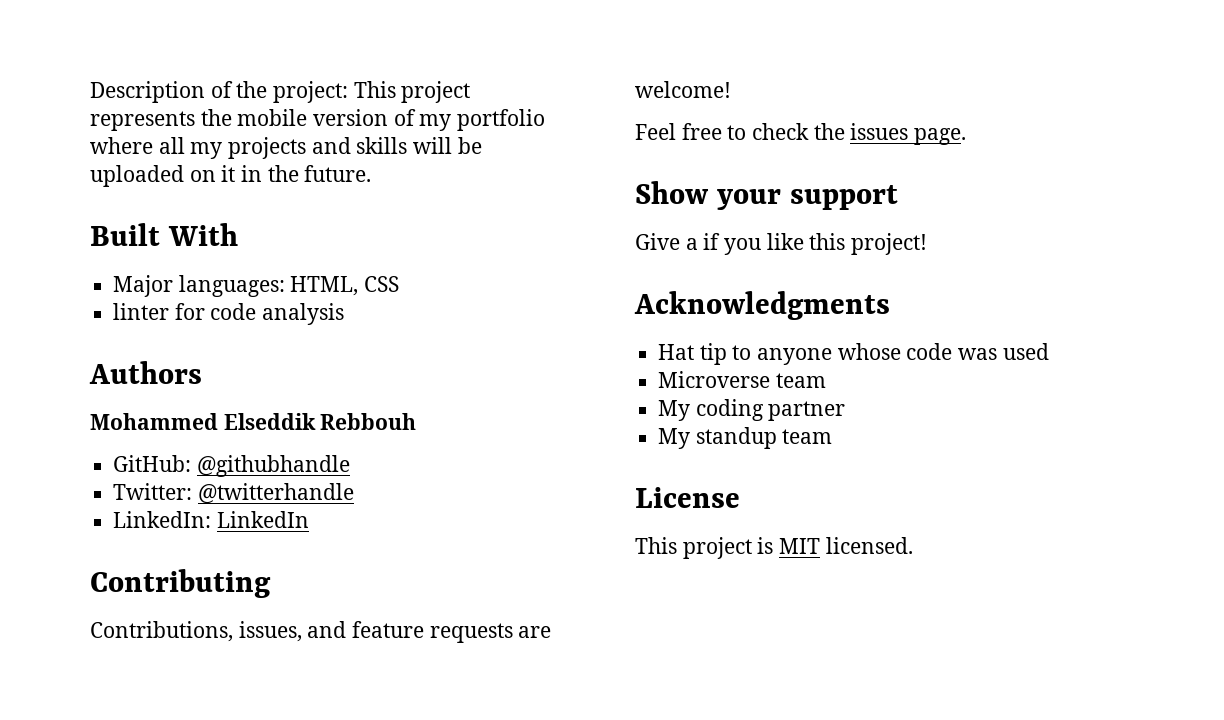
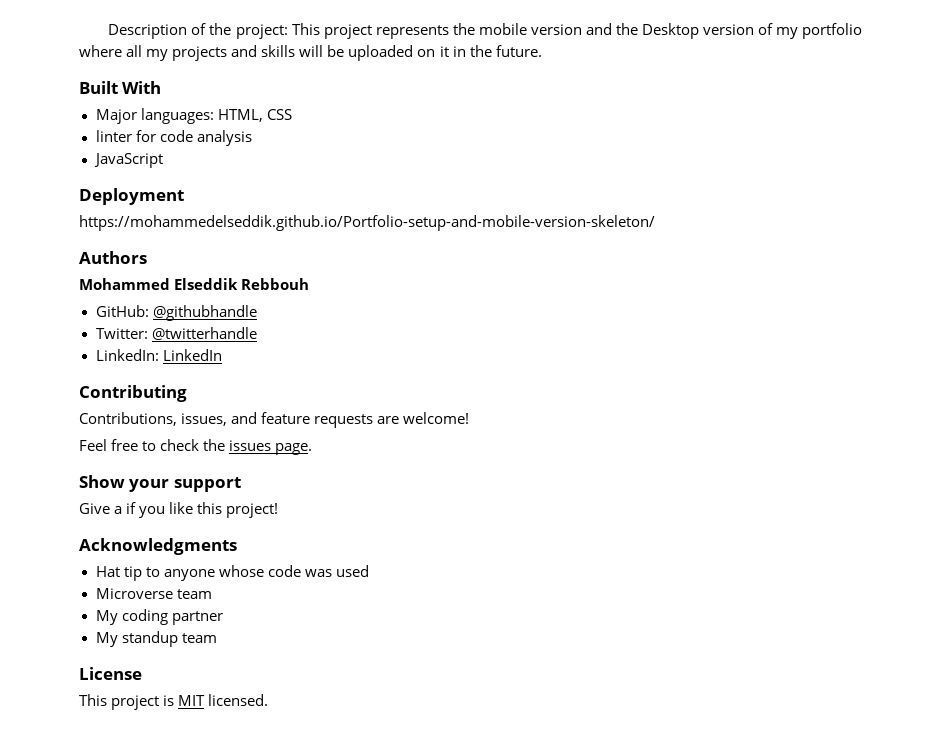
(389, 117) none -> [585,23,754,39] and the Desktop version
(345, 314) none -> [93,153,163,168] [79,188,184,205] [79,215,655,231] // JavaScript // Deployment // https://mohammedelseddik.github.io/Portfolio-setup-and-mobile-version-skeleton/

